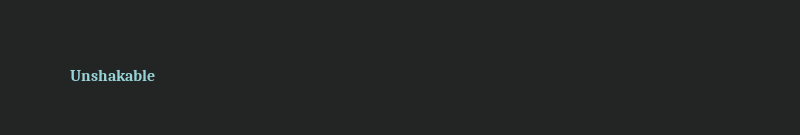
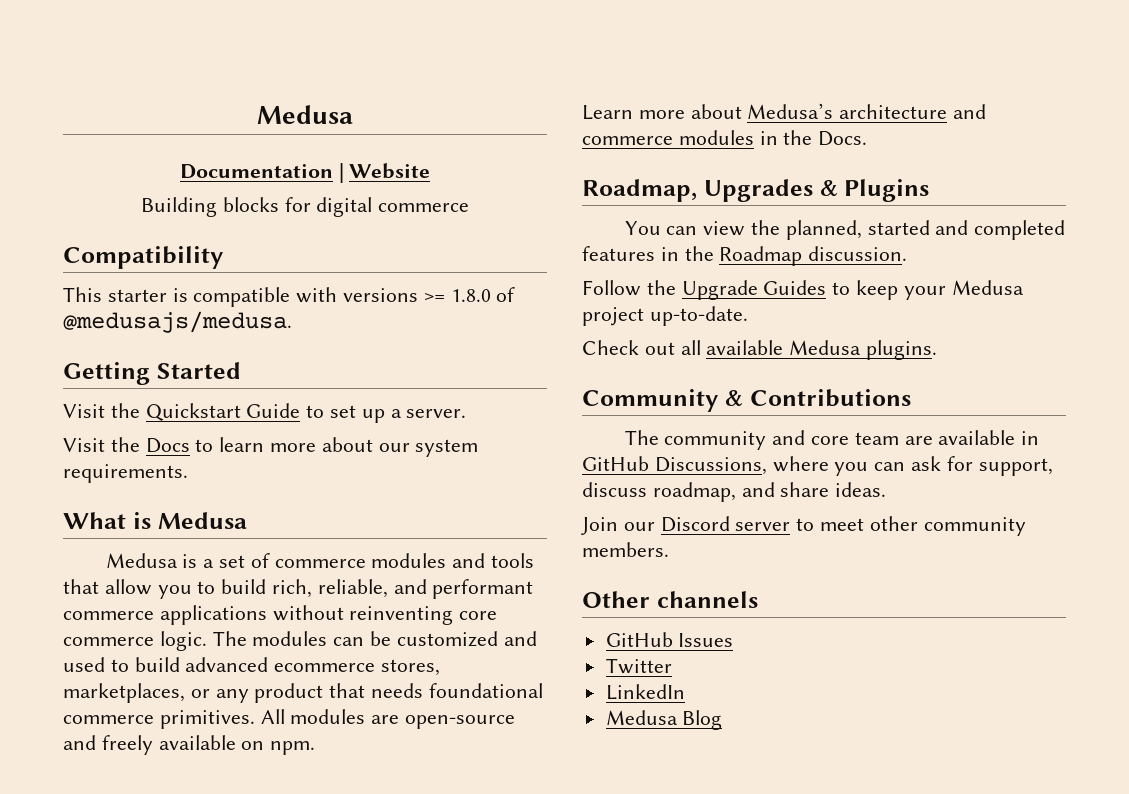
[70,69,155,81] Unshakable -> [257,105,353,124] [179,163,431,183] [140,197,470,217] [63,246,223,269] [63,287,516,307] [63,311,292,333] [63,362,241,385] [63,403,467,423] [63,437,479,457] [63,464,188,483] [63,512,247,529] [105,553,534,568] [63,579,534,599] [63,605,498,625] [63,631,537,651] [63,657,441,676] [63,683,543,703] [63,709,516,729] [63,735,316,755] [582,103,987,120] [582,130,868,146] [582,179,930,202] [624,220,1066,240] [582,246,908,266] [582,280,1024,300] [582,306,748,326] [582,340,938,360] [582,389,911,412] [624,430,1040,450] [582,456,1053,476] [582,482,887,502] [581,516,1026,536] [582,542,669,557] [582,591,758,608] [605,632,734,647] [605,658,672,674] [605,684,685,700] [605,710,723,730] Medusa // Documentation | Website // Building blocks for digital commerce // Compatibility // This starter is compatible with versions >= 1.8.0 of @medusajs/medusa. // Getting Started // Visit the Quickstart Guide to set up a server. // Visit the Docs to learn more about our system requirements. // What is Medusa // Medusa is a set of commerce modules and tools that allow you to build rich, reliable, and performant commerce applications without reinventing core commerce logic. The modules can be customized and used to build advanced ecommerce stores, marketplaces, or any product that needs foundational commerce primitives. All modules are open-source and freely available on npm. // Learn more about Medusa’s architecture and commerce modules in the Docs. // Roadmap, Upgrades & Plugins // You can view the planned, started and completed features in the Roadmap discussion. // Follow the Upgrade Guides to keep your Medusa project up-to-date. // Check out all available Medusa plugins. // Community & Contributions // The community and core team are available in GitHub Discussions, where you can ask for support, discuss roadmap, and share ideas. // Join our Discord server to meet other community members. // Other channels // GitHub Issues // Twitter // LinkedIn // Medusa Blog

